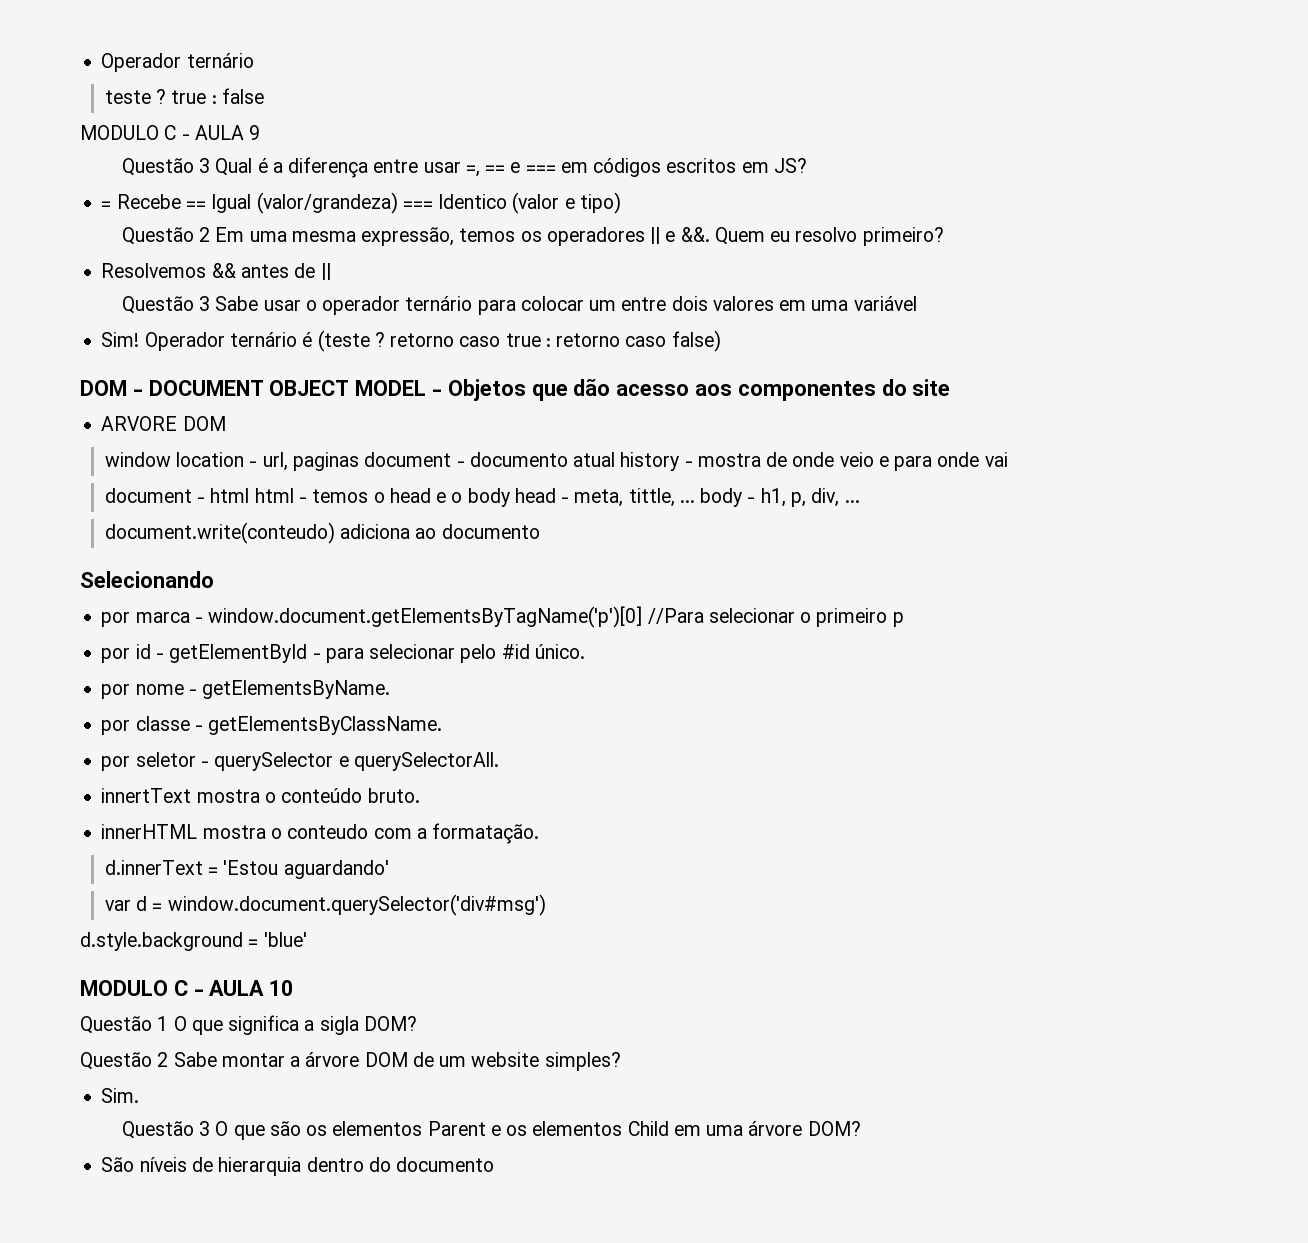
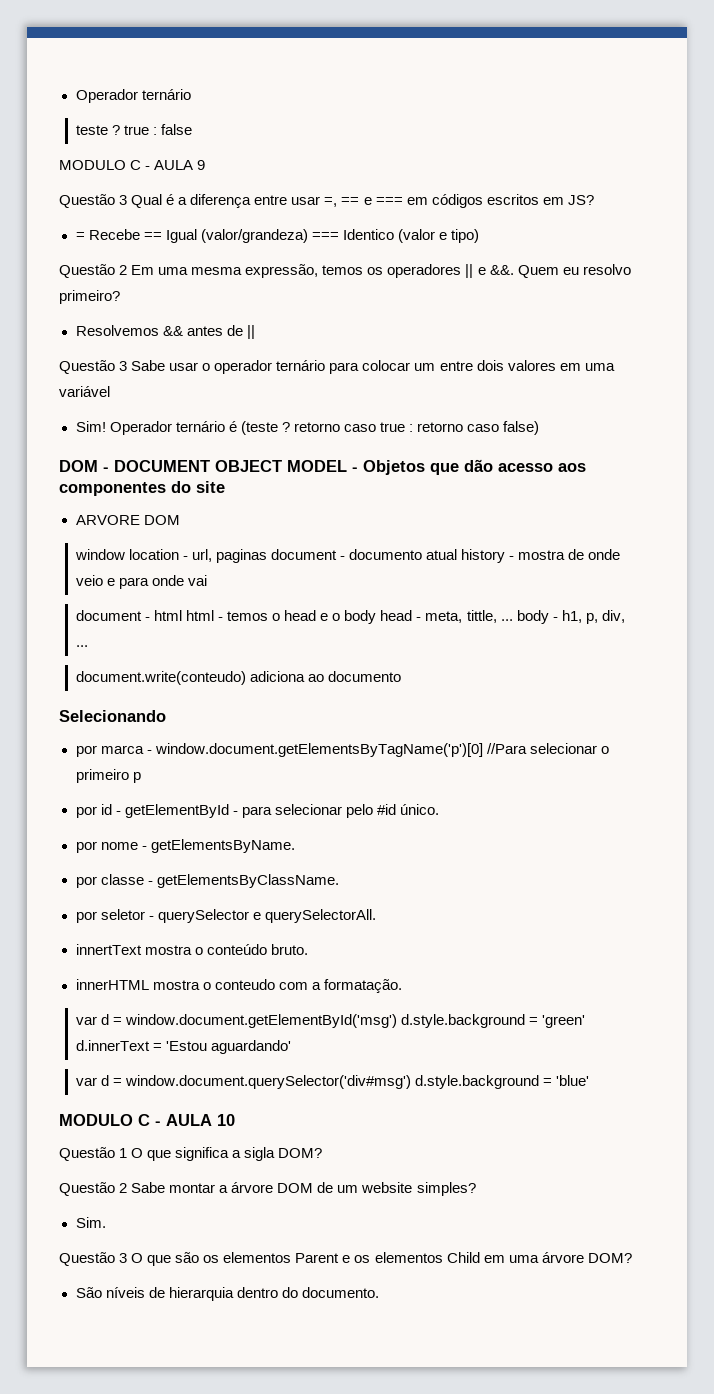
(540, 833) none -> [75,1014,586,1028] var d = window.document.getElementById('msg') d.style.background = 'green'
(546, 905) // -> (411, 1082) none
[396,1157,495,1172] documento -> [301,1287,379,1298] documento.

